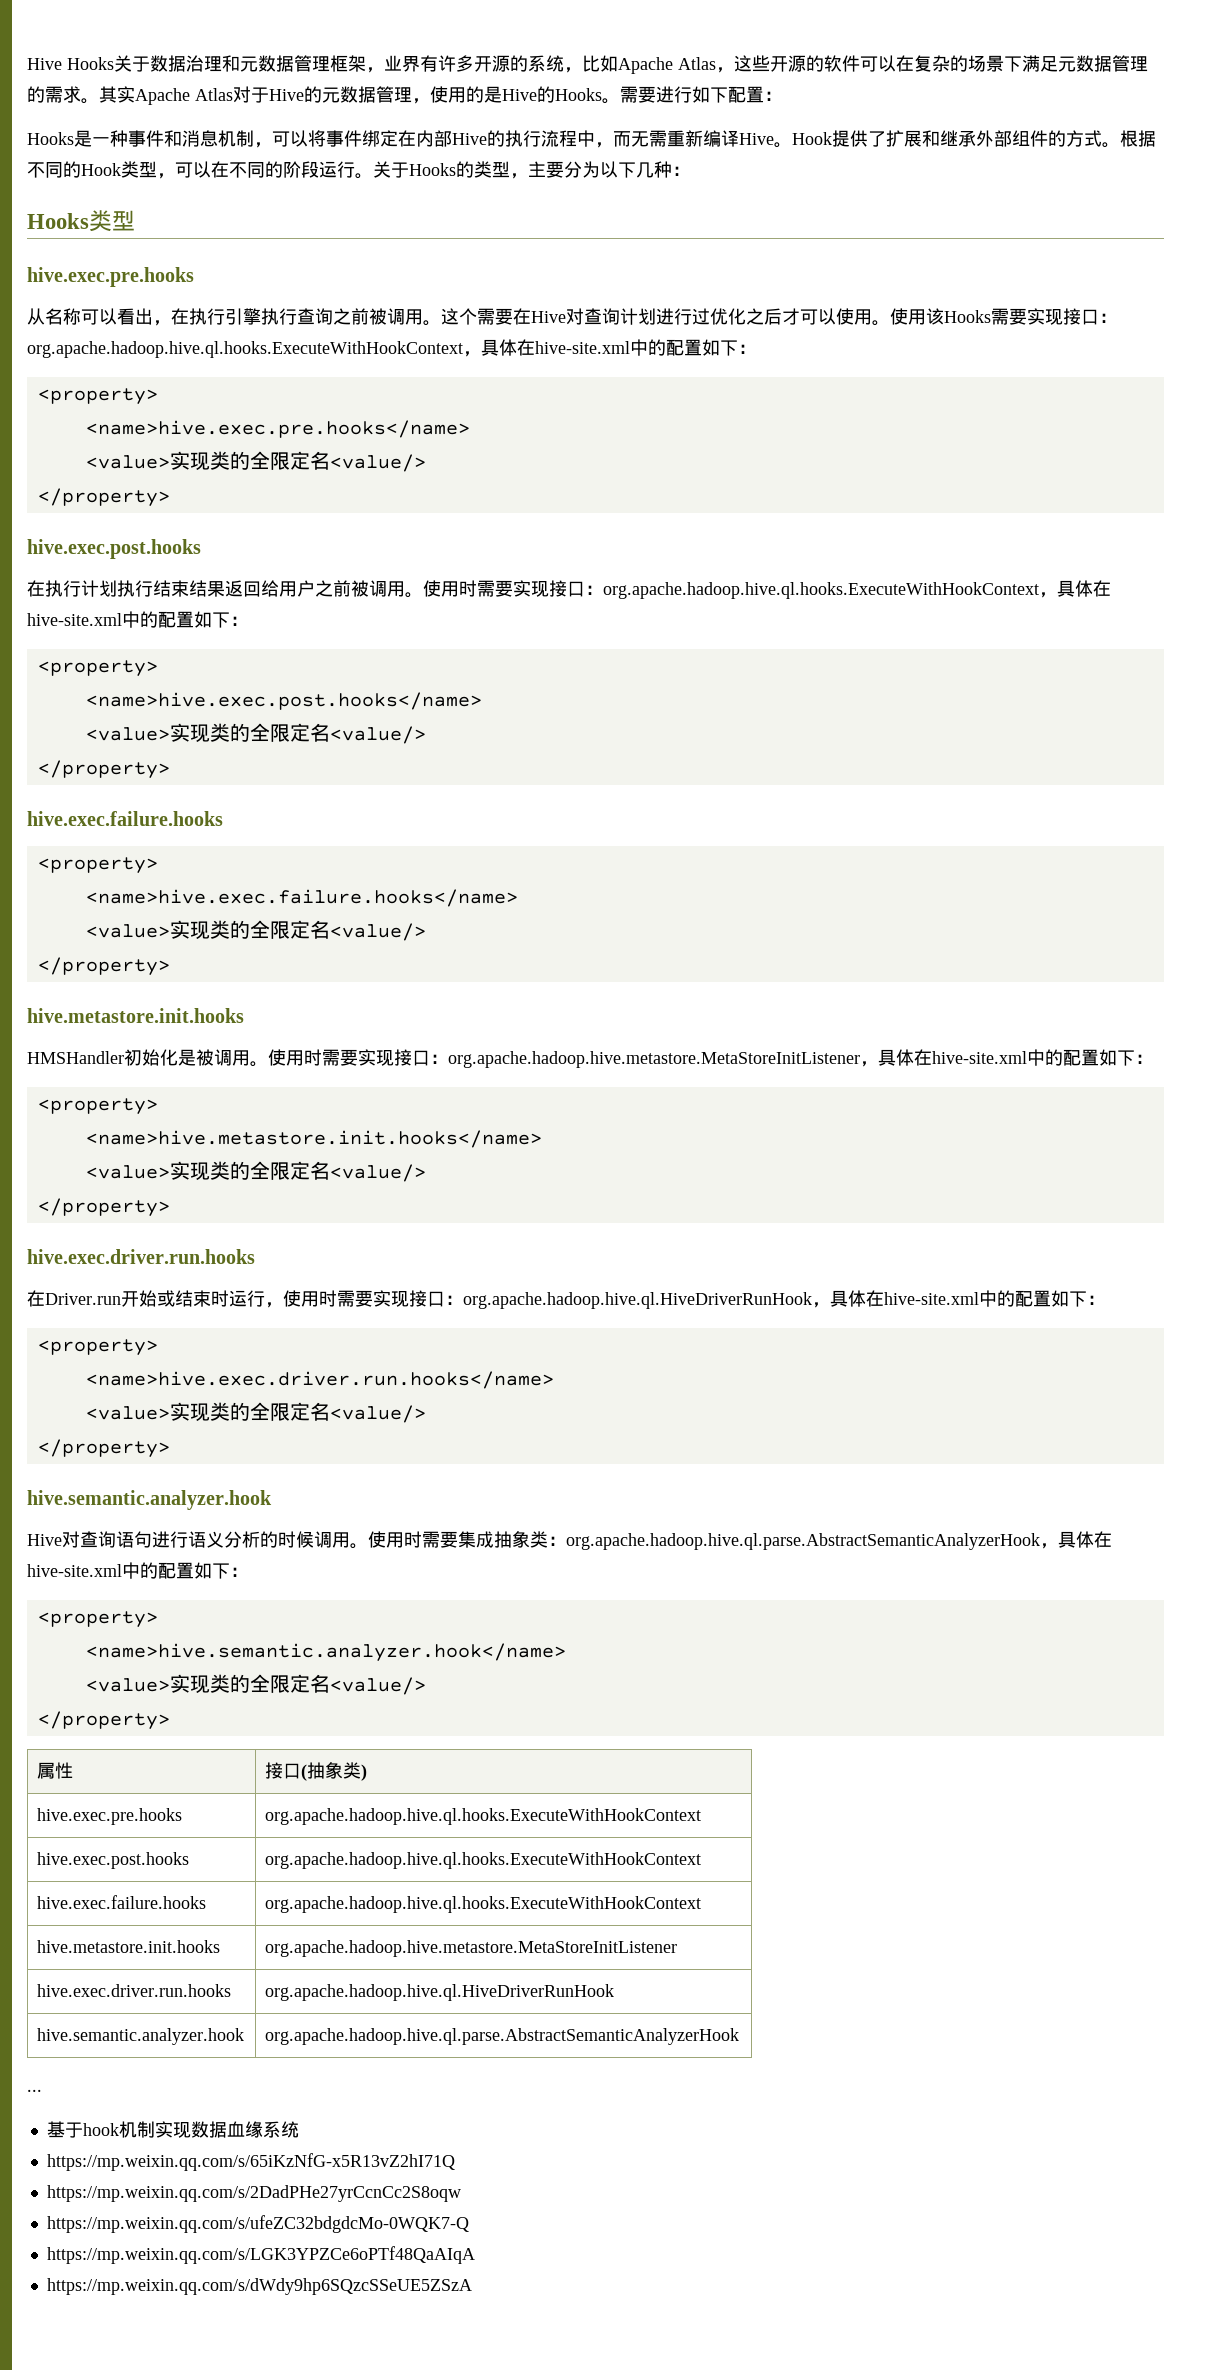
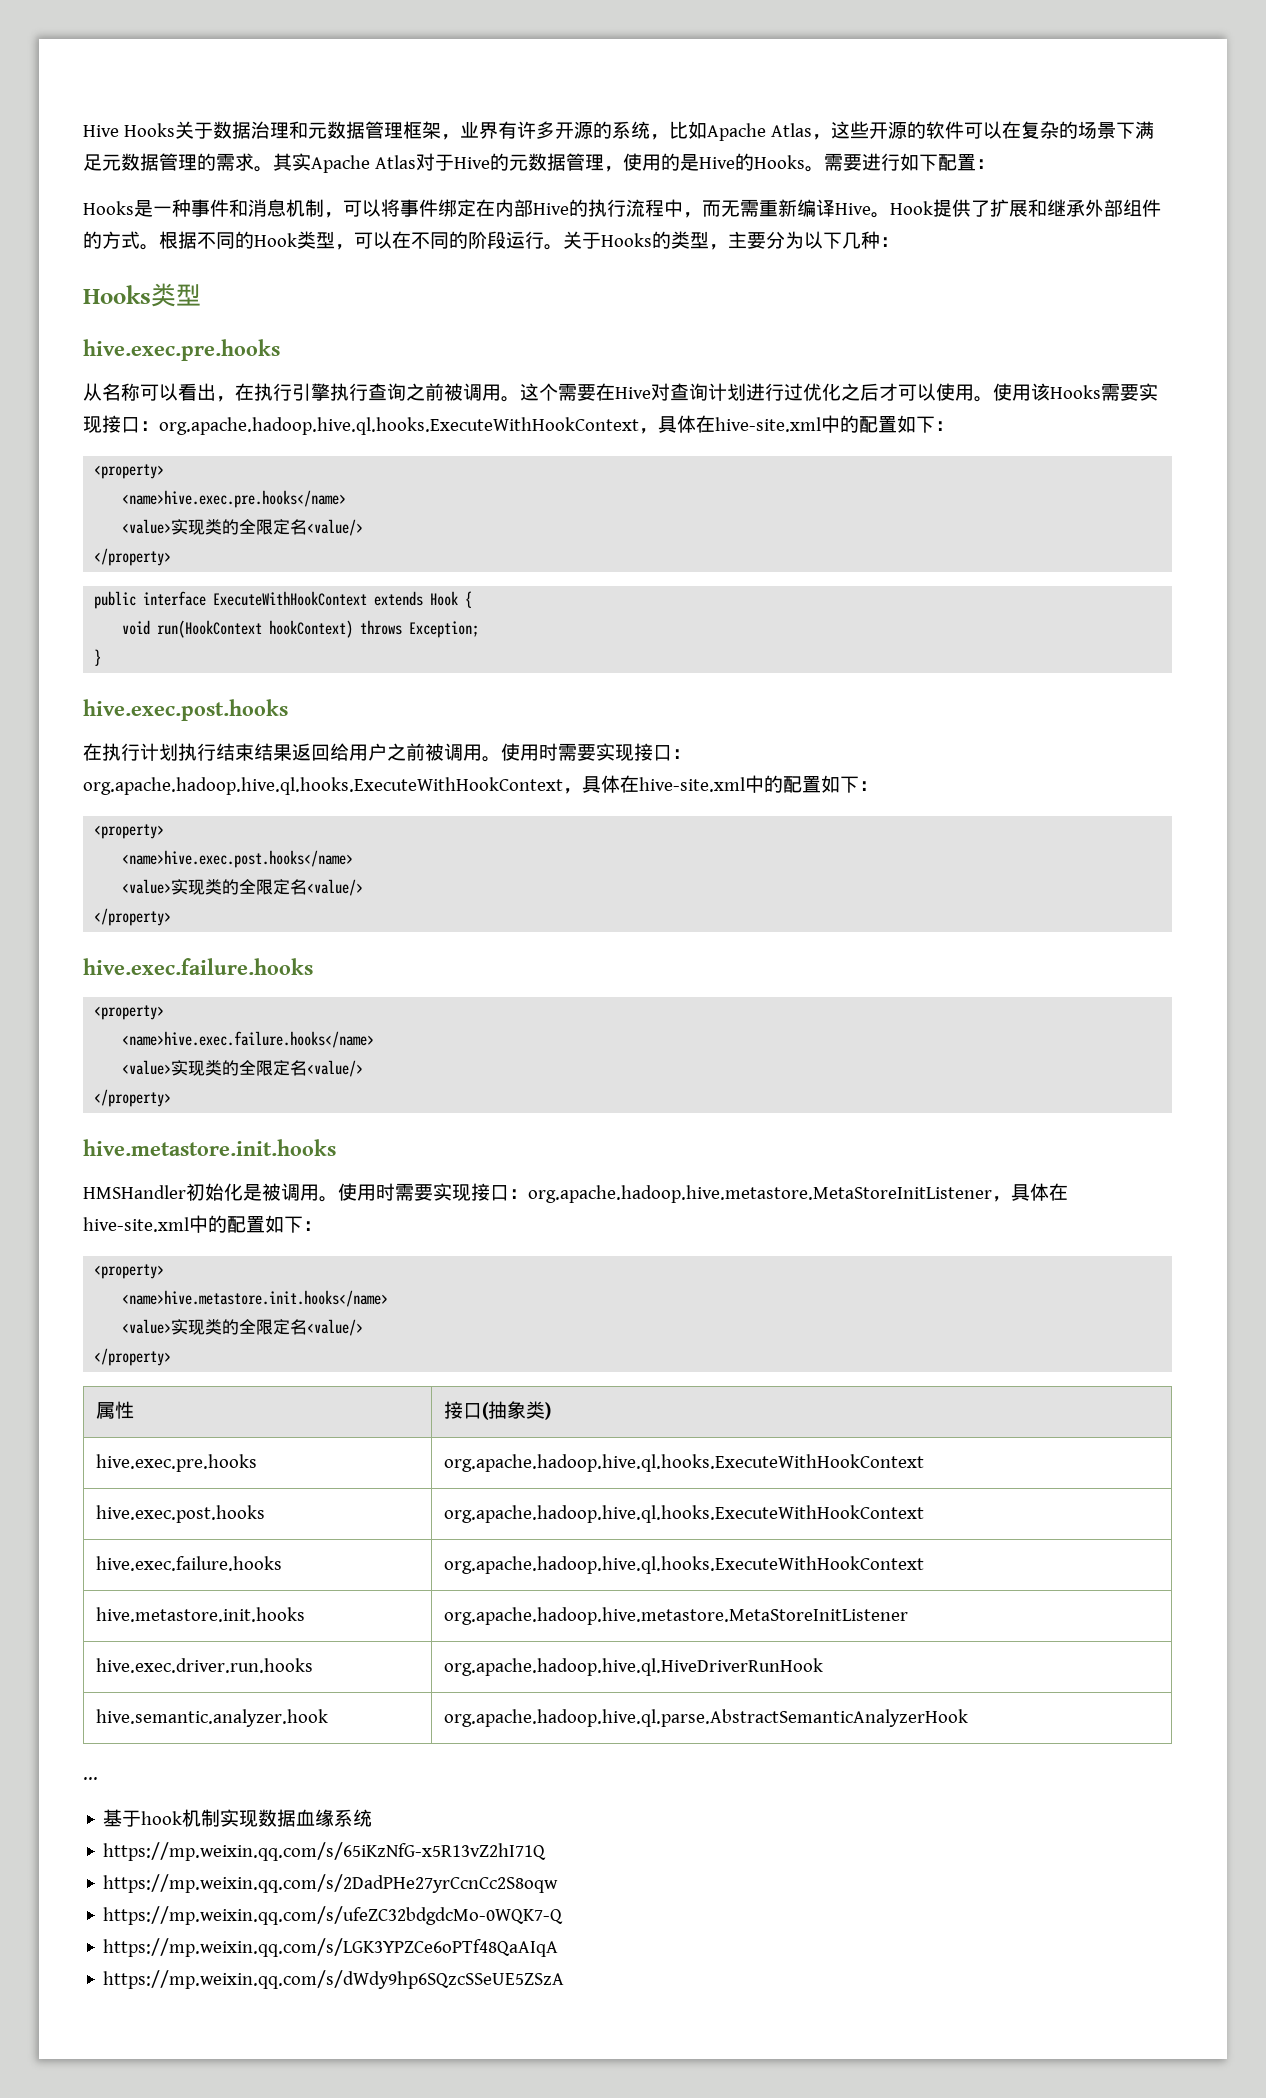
(170, 497) none -> [94,591,473,609] [122,620,480,638] [94,649,102,666] // public interface ExecuteWithHookContext extends Hook { // void run(HookContext hookContext) throws Exception; // }
[27,1249,255,1264] [27,1290,1105,1309] [37,1339,158,1356] [85,1371,554,1389] [85,1402,426,1423] [37,1439,170,1458] [27,1490,272,1510] [27,1531,1112,1550] [27,1562,248,1579] [37,1611,158,1628] [85,1643,566,1662] [85,1674,426,1695] [37,1711,170,1730] // hive.exec.driver.run.hooks // 在Driver.run开始或结束时运行，使用时需要实现接口：org.apache.hadoop.hive.ql.HiveDriverRunHook，具体在hive-site.xml中的配置如下： // <property> // <name>hive.exec.driver.run.hooks</name> // <value>实现类的全限定名<value/> // </property> // hive.semantic.analyzer.hook // Hive对查询语句进行语义分析的时候调用。使用时需要集成抽象类：org.apache.hadoop.hive.ql.parse.AbstractSemanticAnalyzerHook，具体在hive-site.xml中的配置如下： // <property> // <name>hive.semantic.analyzer.hook</name> // <value>实现类的全限定名<value/> // </property> -> (172, 1357) none

